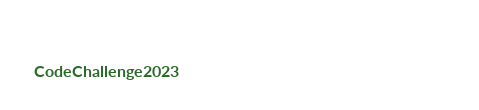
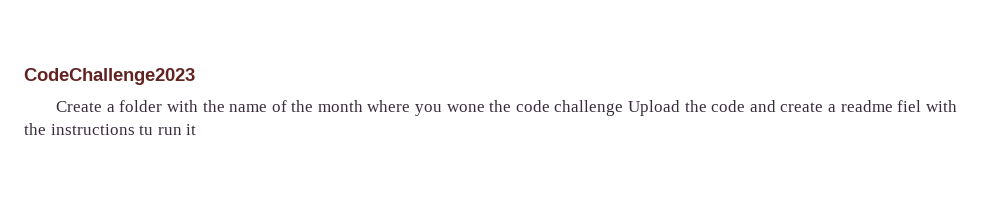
(179, 73) none -> [56,100,957,116] [24,123,197,135] // Create a folder with the name of the month where you wone the code challenge Upload the code and create a readme fiel with the instructions tu run it

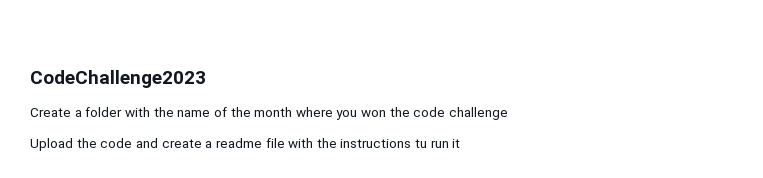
[446,104,485,112] wone -> [361,110,387,117] won
(624, 108) none -> (509, 113) //
[897,100,922,112] fiel -> [265,138,285,148] file

